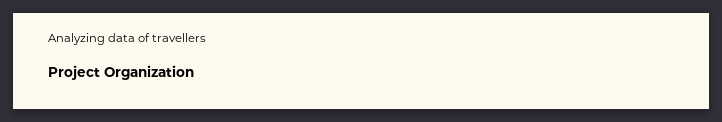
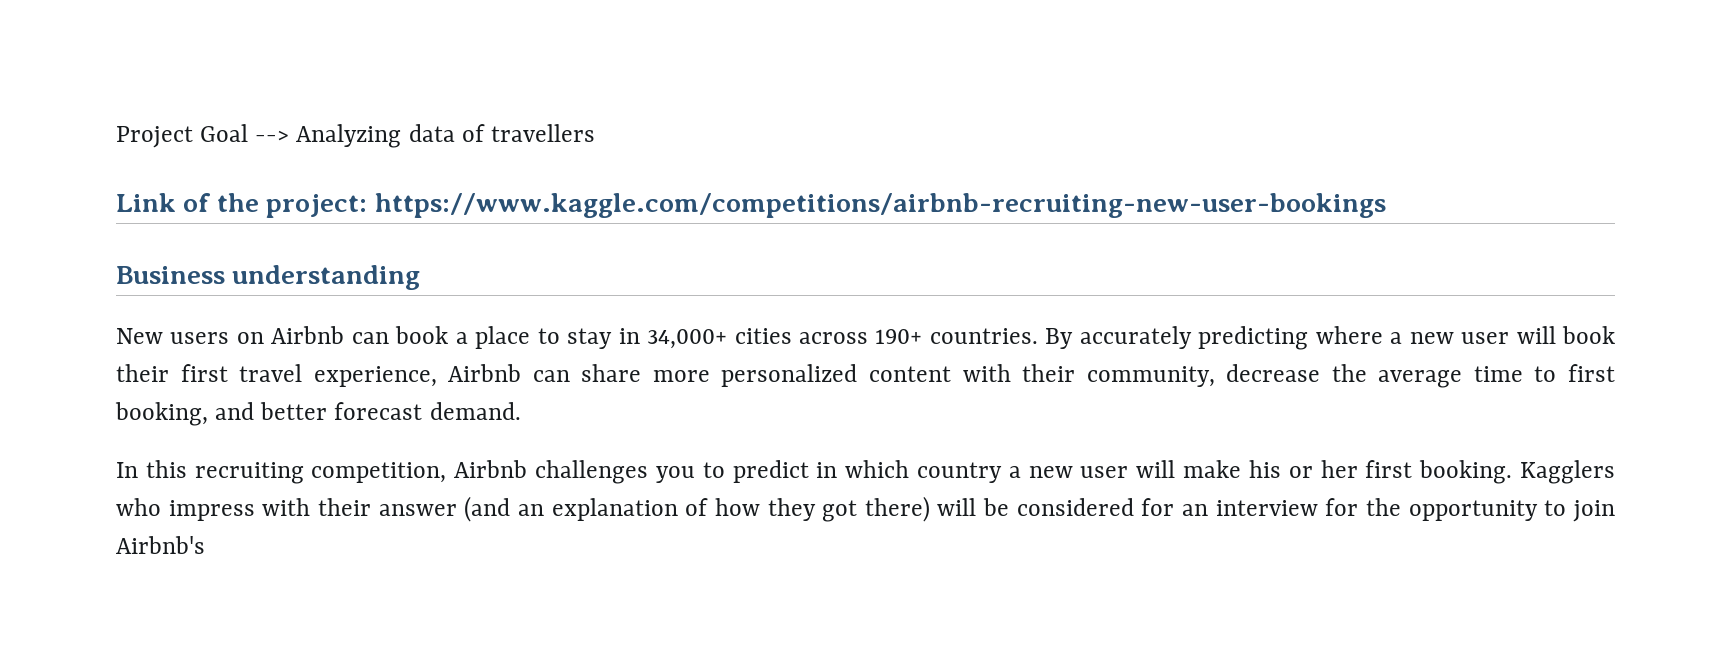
(48, 39) none -> [116,124,290,148] Project Goal -->
[48,65,194,80] Project Organization -> [116,193,1386,218] [116,265,421,290] [116,326,1615,350] [116,364,1616,388] [115,402,521,426] [116,460,1615,484] [116,496,1616,522] [116,536,205,554] Link of the project: https://www.kaggle.com/competitions/airbnb-recruiting-new-user-bookings // Business understanding // New users on Airbnb can book a place to stay in 34,000+ cities across 190+ countries. By accurately predicting where a new user will book their first travel experience, Airbnb can share more personalized content with their community, decrease the average time to first booking, and better forecast demand. // In this recruiting competition, Airbnb challenges you to predict in which country a new user will make his or her first booking. Kagglers who impress with their answer (and an explanation of how they got there) will be considered for an interview for the opportunity to join Airbnb's

